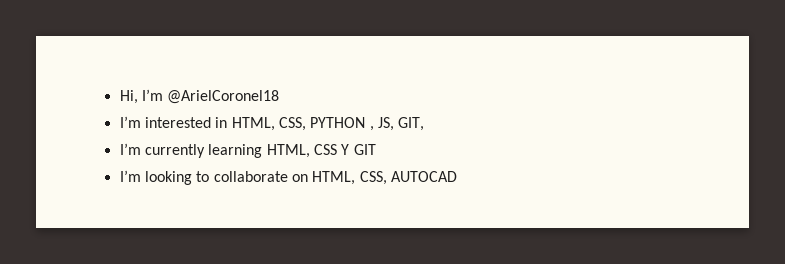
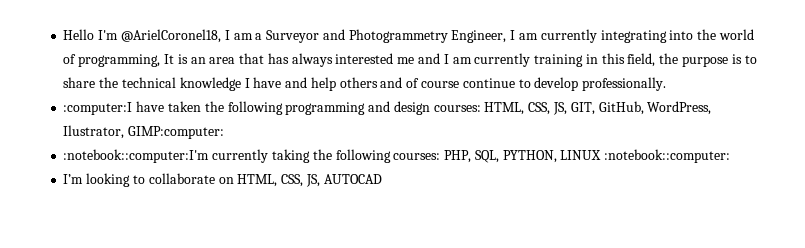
[119,89,280,104] [119,116,425,131] [119,143,376,158] Hi, I’m @ArielCoronel18 // I’m interested in HTML, CSS, PYTHON , JS, GIT, // I’m currently learning HTML, CSS Y GIT -> [63,29,754,43] [63,53,757,67] [63,77,667,91] [63,101,712,115] [63,125,225,139] [63,149,731,163] Hello I'm @ArielCoronel18, I am a Surveyor and Photogrammetry Engineer, I am currently integrating into the world of programming, It is an area that has always interested me and I am currently training in this field, the purpose is to share the technical knowledge I have and help others and of course continue to develop professionally. // :computer:I have taken the following programming and design courses: HTML, CSS, JS, GIT, GitHub, WordPress, Ilustrator, GIMP:computer: // :notebook::computer:I'm currently taking the following courses: PHP, SQL, PYTHON, LINUX :notebook::computer:
(387, 178) none -> [305,174,320,187] JS,

